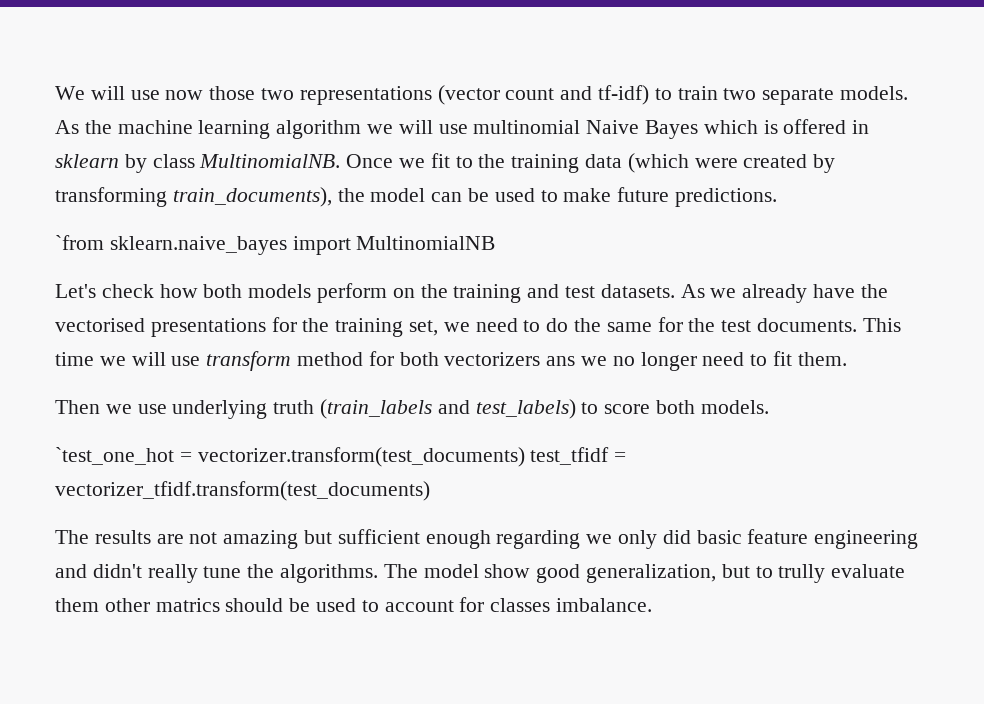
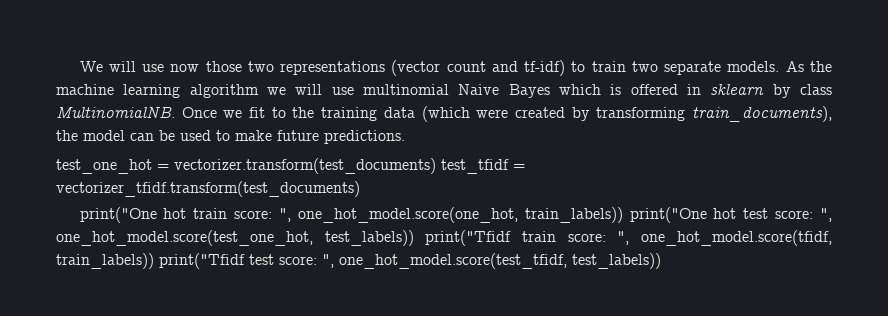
[55,235,496,255] [55,283,888,303] [55,317,901,337] [55,351,847,371] [55,399,769,419] [55,447,174,465] `from sklearn.naive_bayes import MultinomialNB // Let's check how both models perform on the training and test datasets. As we already have the vectorised presentations for the training set, we need to do the same for the test documents. This time we will use transform method for both vectorizers ans we no longer need to fit them. // Then we use underlying truth (train_labels and test_labels) to score both models. // `test_one_hot -> [56,159,152,174] test_one_hot
[55,529,919,549] [55,564,906,583] [55,597,653,612] The results are not amazing but sufficient enough regarding we only did basic feature engineering and didn't really tune the algorithms. The model show good generalization, but to trully evaluate them other matrics should be used to account for classes imbalance. -> [79,207,832,223] [56,230,832,246] [56,253,661,269] print("One hot train score: ", one_hot_model.score(one_hot, train_labels)) print("One hot test score: ", one_hot_model.score(test_one_hot, test_labels)) print("Tfidf train score: ", one_hot_model.score(tfidf, train_labels)) print("Tfidf test score: ", one_hot_model.score(test_tfidf, test_labels))

